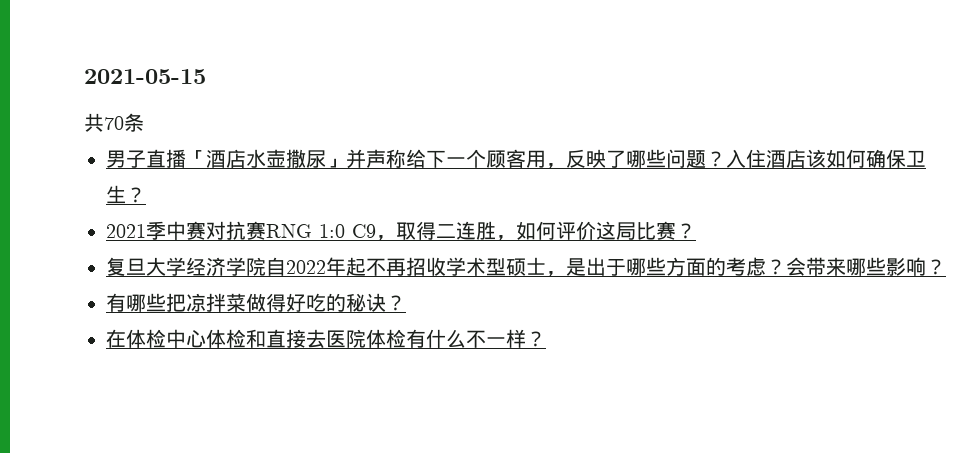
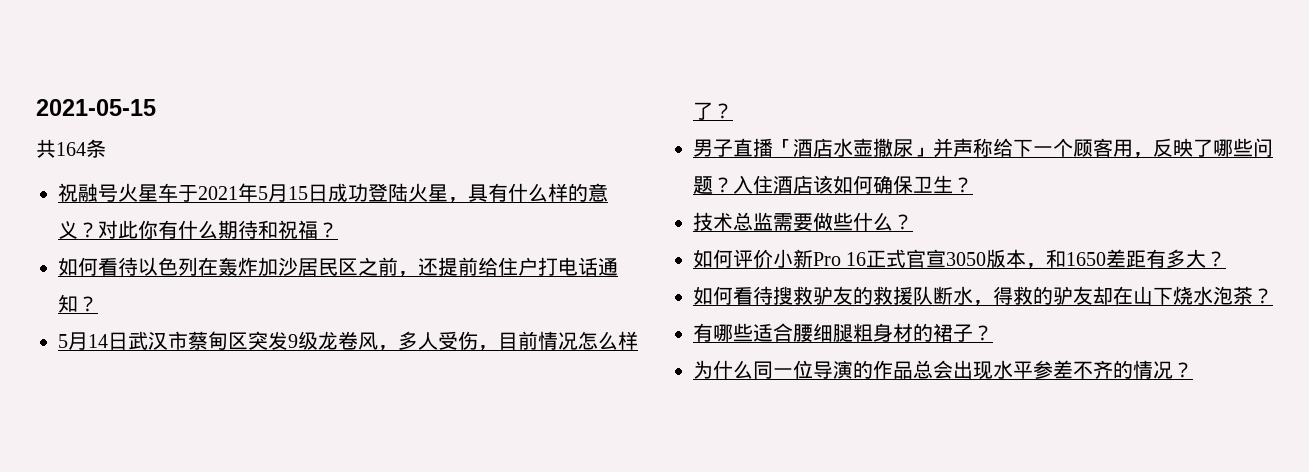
[104,116,124,130] 70 -> [56,142,86,156] 164
(144, 122) none -> [58,183,608,203] [58,220,338,239] [58,257,618,277] [58,294,98,313] [58,331,638,351] [693,102,733,120] // 祝融号火星车于2021年5月15日成功登陆火星，具有什么样的意义？对此你有什么期待和祝福？ // 如何看待以色列在轰炸加沙居民区之前，还提前给住户打电话通知？ // 5月14日武汉市蔡甸区突发9级龙卷风，多人受伤，目前情况怎么样了？
[106,221,696,241] [106,257,946,277] [106,293,406,312] [106,329,526,348] 2021季中赛对抗赛RNG 1:0 C9，取得二连胜，如何评价这局比赛？ // 复旦大学经济学院自2022年起不再招收学术型硕士，是出于哪些方面的考虑？会带来哪些影响？ // 有哪些把凉拌菜做得好吃的秘诀？ // 在体检中心体检和直接去医院体检有什么不一样 -> [693,212,913,231] [693,249,1227,269] [693,286,1273,306] [693,323,993,342] [693,360,1173,380] 技术总监需要做些什么？ // 如何评价小新Pro 16正式官宣3050版本，和1650差距有多大？ // 如何看待搜救驴友的救援队断水，得救的驴友却在山下烧水泡茶？ // 有哪些适合腰细腿粗身材的裙子？ // 为什么同一位导演的作品总会出现水平参差不齐的情况

